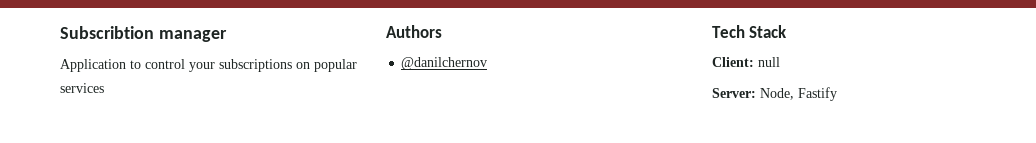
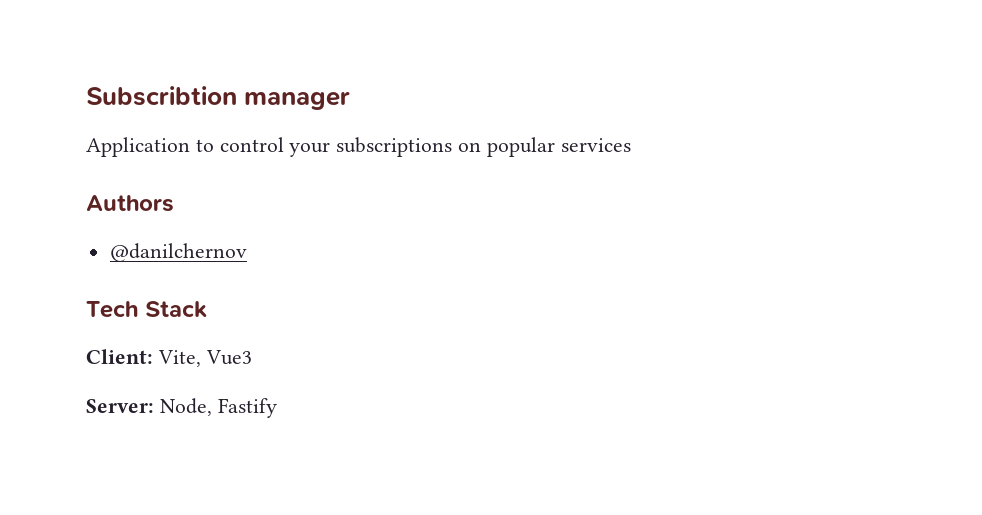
[758,57,780,67] null -> [157,350,252,367] Vite, Vue3

